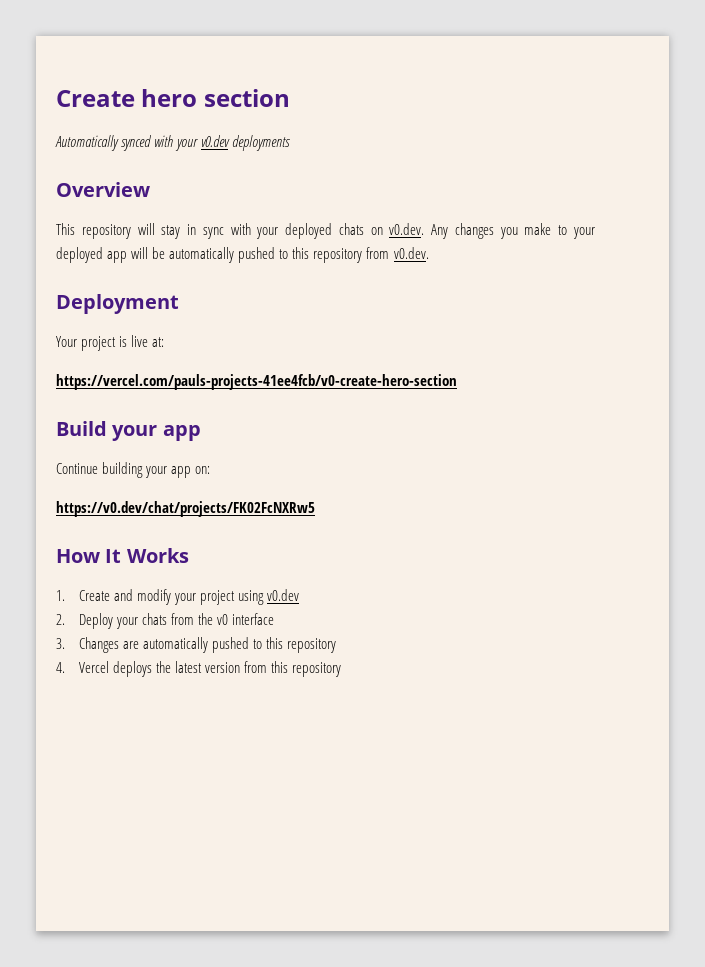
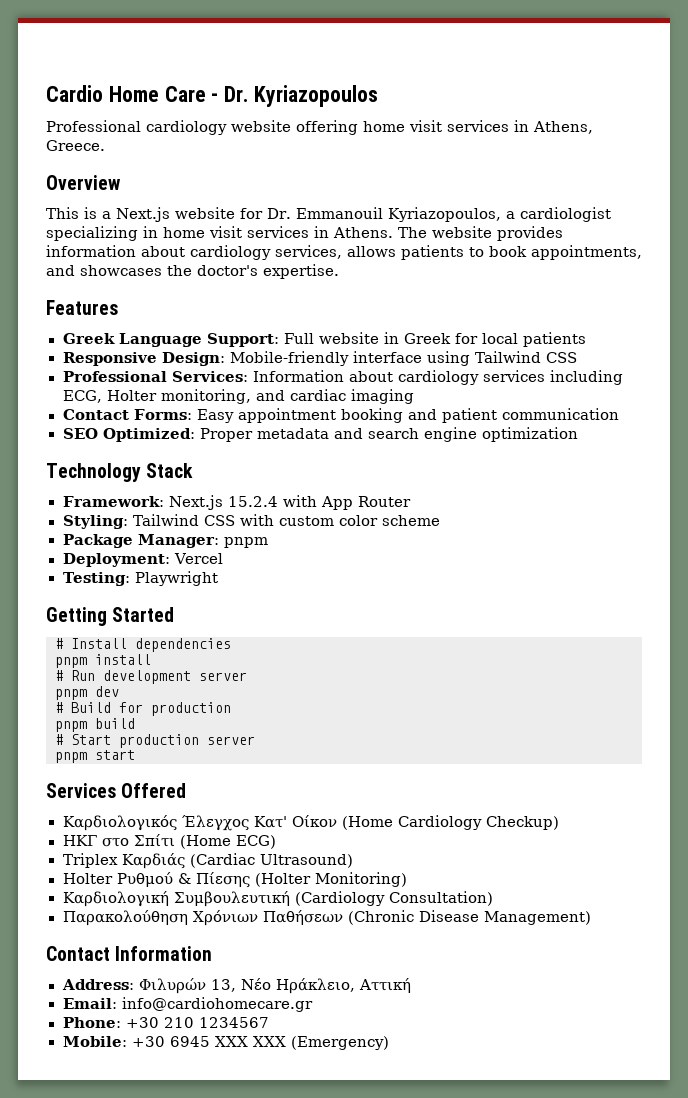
[56,89,290,107] [55,135,291,151] [56,182,150,197] [56,223,595,239] [56,247,429,263] [56,294,179,314] [56,335,165,351] [56,374,457,390] [56,421,201,441] [56,462,211,478] [56,501,315,517] [56,548,189,563] [56,589,299,605] [56,613,274,629] [56,637,336,653] [56,661,341,677] Create hero section // Automatically synced with your v0.dev deployments // Overview // This repository will stay in sync with your deployed chats on v0.dev. Any changes you make to your deployed app will be automatically pushed to this repository from v0.dev. // Deployment // Your project is live at: // https://vercel.com/pauls-projects-41ee4fcb/v0-create-hero-section // Build your app // Continue building your app on: // https://v0.dev/chat/projects/FK02FcNXRw5 // How It Works // 1. Create and modify your project using v0.dev // 2. Deploy your chats from the v0 interface // 3. Changes are automatically pushed to this repository // 4. Vercel deploys the latest version from this repository -> [46,85,379,107] [46,120,593,135] [46,140,105,151] [46,175,120,190] [46,207,611,222] [46,226,563,241] [46,245,642,260] [46,264,339,279] [46,300,118,315] [62,332,586,347] [62,351,578,366] [62,370,623,385] [62,389,414,404] [62,408,619,423] [62,427,578,442] [46,463,194,482] [62,495,411,510] [62,514,441,529] [62,534,268,548] [62,553,224,567] [62,571,219,586] [46,607,175,626] [55,638,231,652] [55,654,151,668] [55,670,247,684] [55,686,119,700] [55,702,231,716] [55,718,135,732] [55,734,255,748] [55,750,135,763] [46,783,187,798] [62,815,559,831] [62,834,276,849] [62,853,353,869] [62,872,407,888] [62,891,493,907] [62,910,591,926] [46,946,213,961] [61,978,411,994] [62,997,313,1012] [62,1017,269,1028] [62,1036,389,1050] Cardio Home Care - Dr. Kyriazopoulos // Professional cardiology website offering home visit services in Athens, Greece. // Overview // This is a Next.js website for Dr. Emmanouil Kyriazopoulos, a cardiologist specializing in home visit services in Athens. The website provides information about cardiology services, allows patients to book appointments, and showcases the doctor's expertise. // Features // Greek Language Support: Full website in Greek for local patients // Responsive Design: Mobile-friendly interface using Tailwind CSS // Professional Services: Information about cardiology services including ECG, Holter monitoring, and cardiac imaging // Contact Forms: Easy appointment booking and patient communication // SEO Optimized: Proper metadata and search engine optimization // Technology Stack // Framework: Next.js 15.2.4 with App Router // Styling: Tailwind CSS with custom color scheme // Package Manager: pnpm // Deployment: Vercel // Testing: Playwright // Getting Started // # Install dependencies // pnpm install // # Run development server // pnpm dev // # Build for production // pnpm build // # Start production server // pnpm start // Services Offered // Καρδιολογικός Έλεγχος Κατ' Οίκον (Home Cardiology Checkup) // ΗΚΓ στο Σπίτι (Home ECG) // Triplex Καρδιάς (Cardiac Ultrasound) // Holter Ρυθμού & Πίεσης (Holter Monitoring) // Καρδιολογική Συμβουλευτική (Cardiology Consultation) // Παρακολούθηση Χρόνιων Παθήσεων (Chronic Disease Management) // Contact Information // Address: Φιλυρών 13, Νέο Ηράκλειο, Αττική // Email: info@cardiohomecare.gr // Phone: +30 210 1234567 // Mobile: +30 6945 XXX XXX (Emergency)

